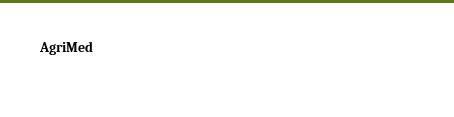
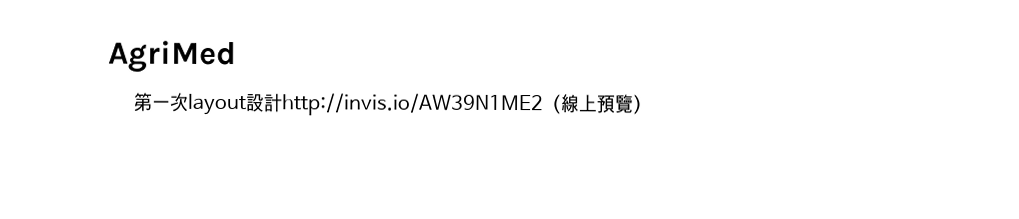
(93, 48) none -> [133,92,653,117] // 第一次layout設計http://invis.io/AW39N1ME2（線上預覽）

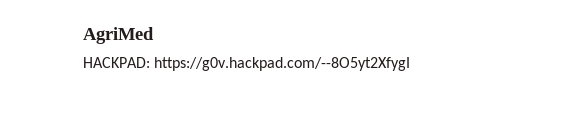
[133,92,653,117] 第一次layout設計http://invis.io/AW39N1ME2（線上預覽） -> [83,57,411,71] HACKPAD: https://g0v.hackpad.com/--8O5yt2XfygI

